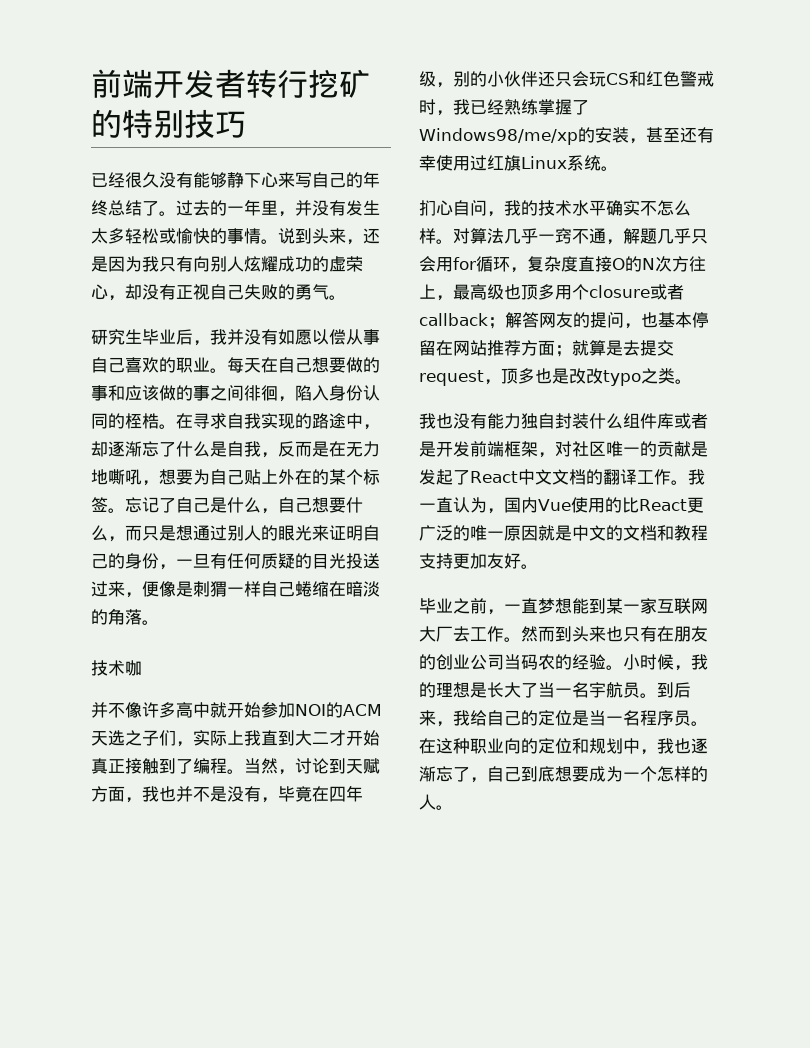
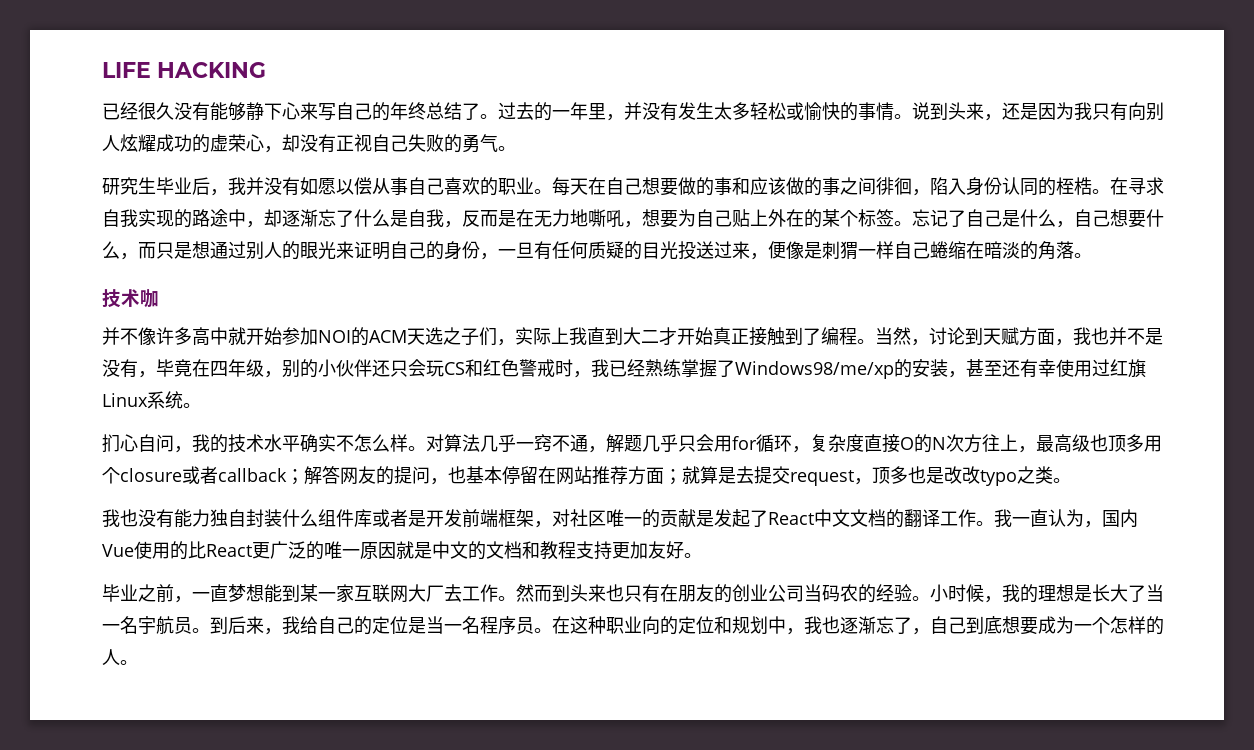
[91,69,370,99] [91,109,246,138] 前端开发者转行挖矿的特别技巧 -> [102,62,266,78] LIFE HACKING

